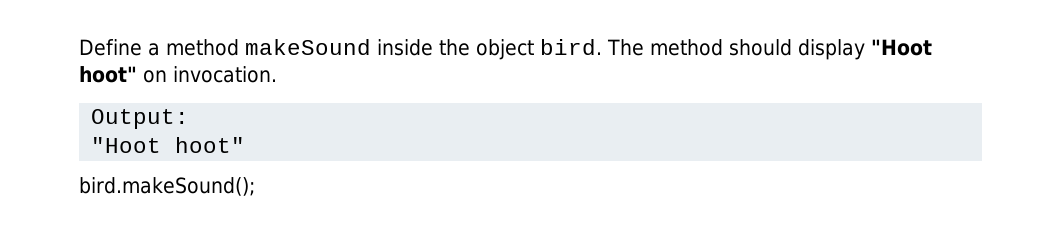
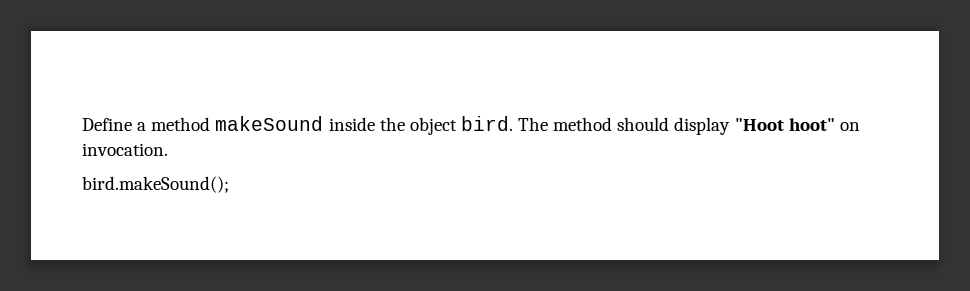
[91,109,190,129] [91,137,246,153] // Output: // "Hoot hoot" -> (168, 149) none

